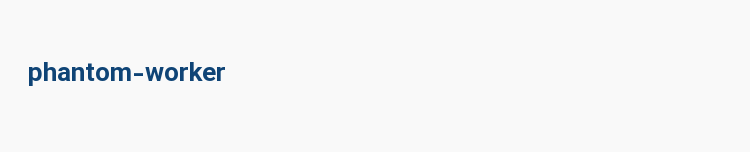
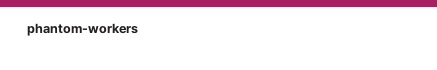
[28,62,226,86] phantom-worker -> [27,23,138,36] phantom-workers

